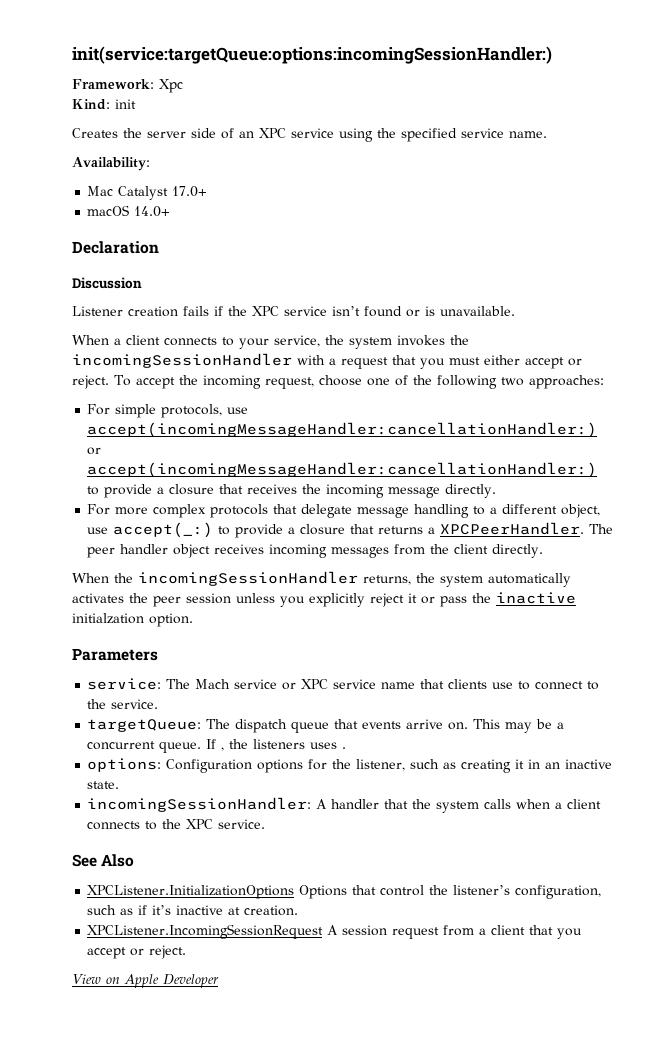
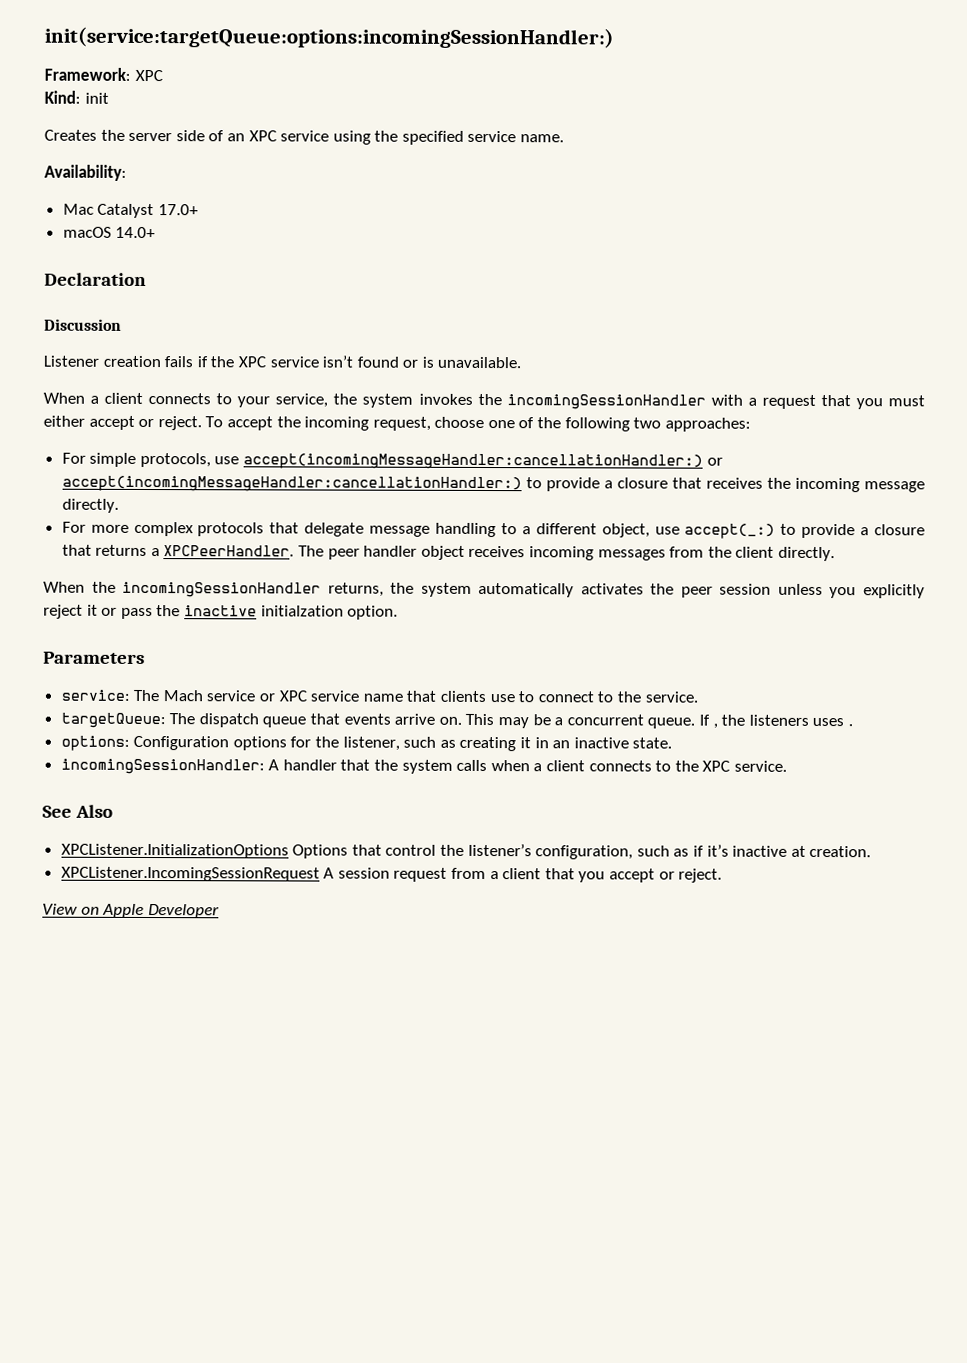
[159,79,183,93] Xpc -> [134,69,163,82] XPC

